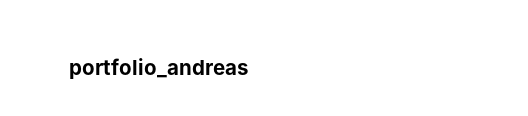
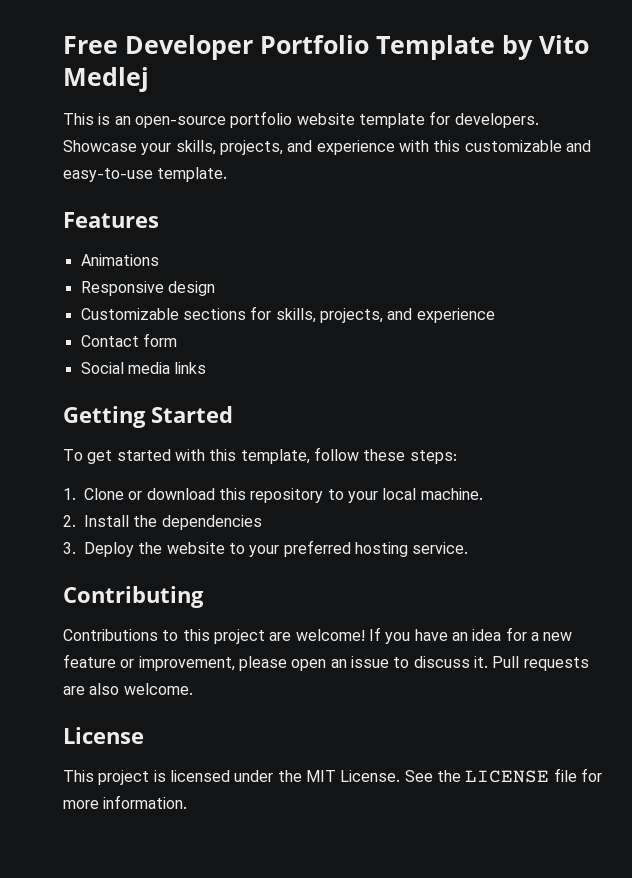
[69,58,248,79] portfolio_andreas -> [63,35,589,60] [63,67,149,92] [63,111,539,128] [63,140,591,155] [63,167,228,182] [63,212,159,228] [80,254,159,266] [80,281,215,296] [80,306,495,323] [80,333,177,347] [80,362,207,374] [63,406,233,428] [63,447,457,464] [63,488,483,503] [63,515,262,530] [63,540,469,557] [63,586,204,608] [63,627,573,644] [63,654,589,671] [63,683,193,695] [63,727,144,744] [63,768,602,785] [63,795,188,809] Free Developer Portfolio Template by Vito Medlej // This is an open-source portfolio website template for developers. Showcase your skills, projects, and experience with this customizable and easy-to-use template. // Features // Animations // Responsive design // Customizable sections for skills, projects, and experience // Contact form // Social media links // Getting Started // To get started with this template, follow these steps: // 1. Clone or download this repository to your local machine. // 2. Install the dependencies // 3. Deploy the website to your preferred hosting service. // Contributing // Contributions to this project are welcome! If you have an idea for a new feature or improvement, please open an issue to discuss it. Pull requests are also welcome. // License // This project is licensed under the MIT License. See the LICENSE file for more information.

